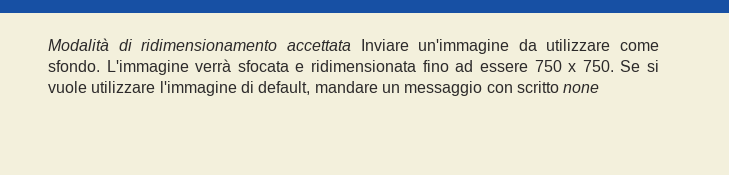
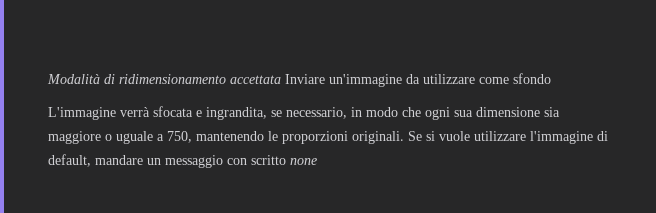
[48,60,100,72] sfondo. -> [513,73,551,84] sfondo //
[311,60,614,72] ridimensionata fino ad essere 750 x 750. -> [206,107,560,120] [48,131,404,144] ingrandita, se necessario, in modo che ogni sua dimensione sia maggiore o uguale a 750, mantenendo le proporzioni originali.

